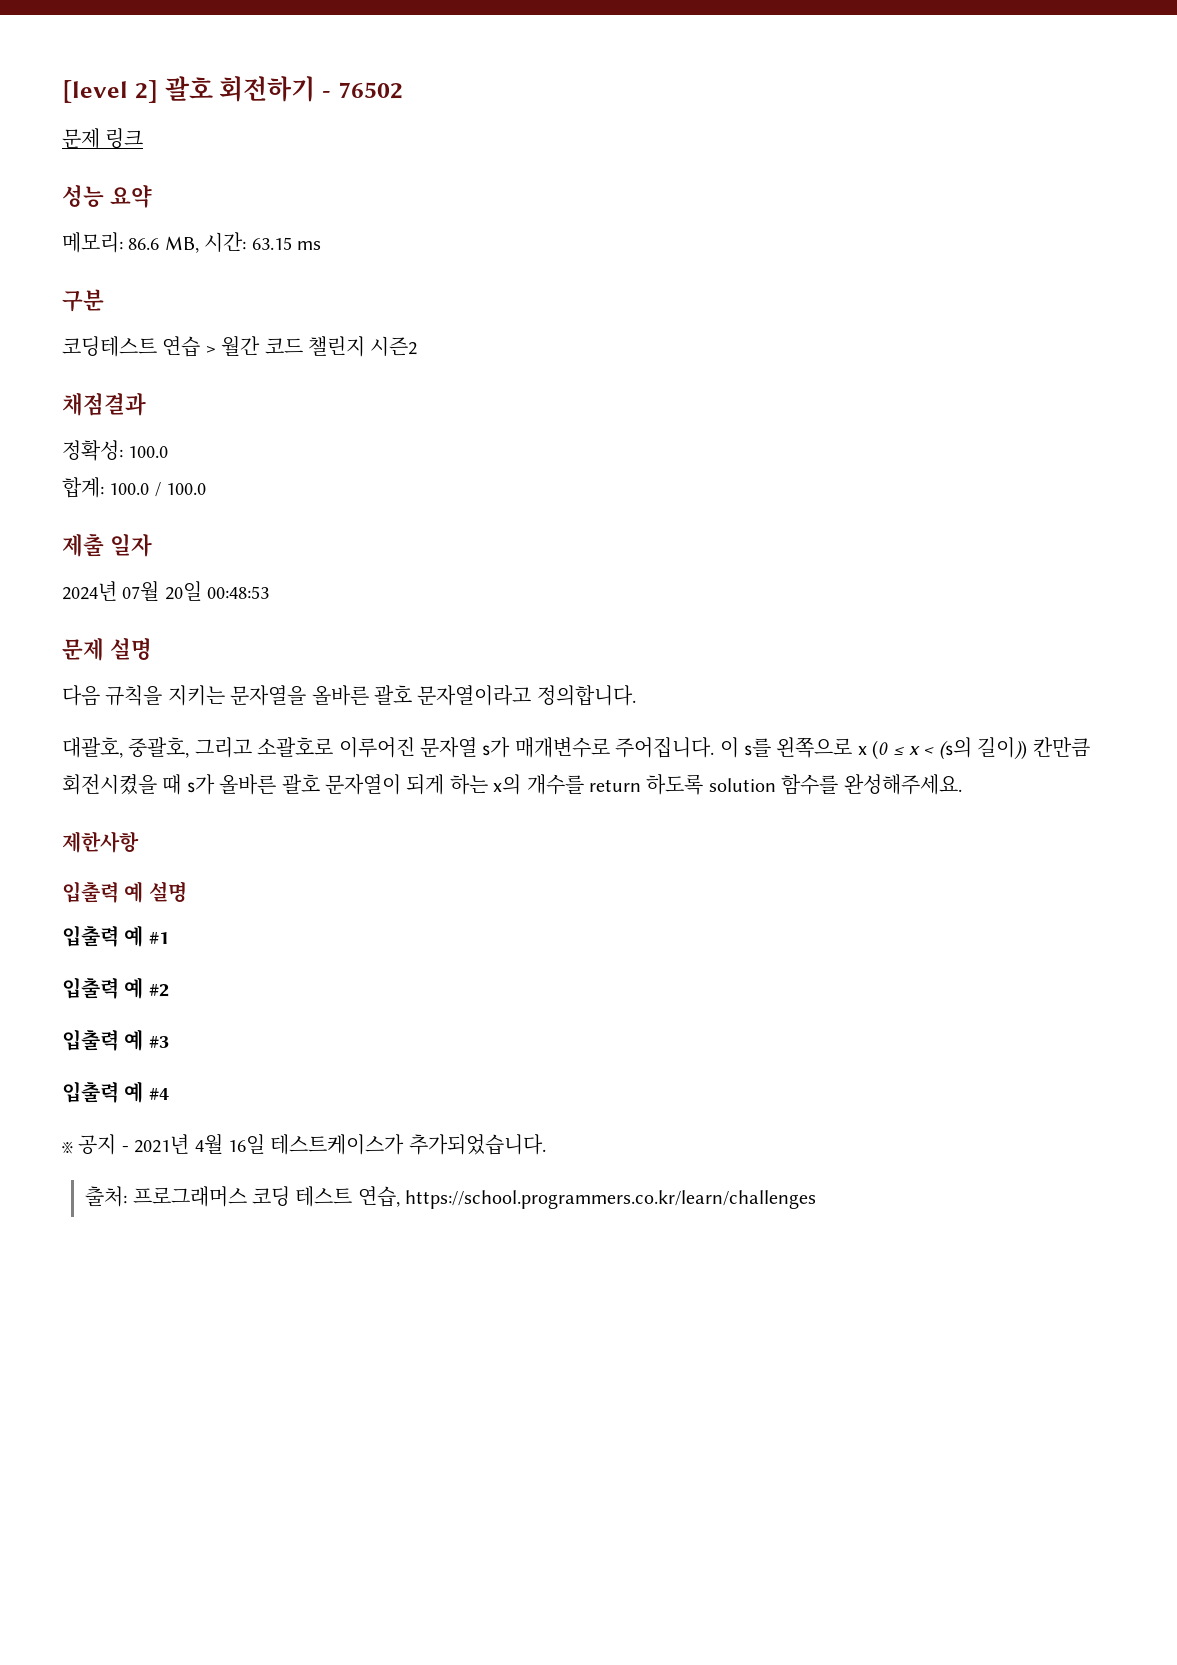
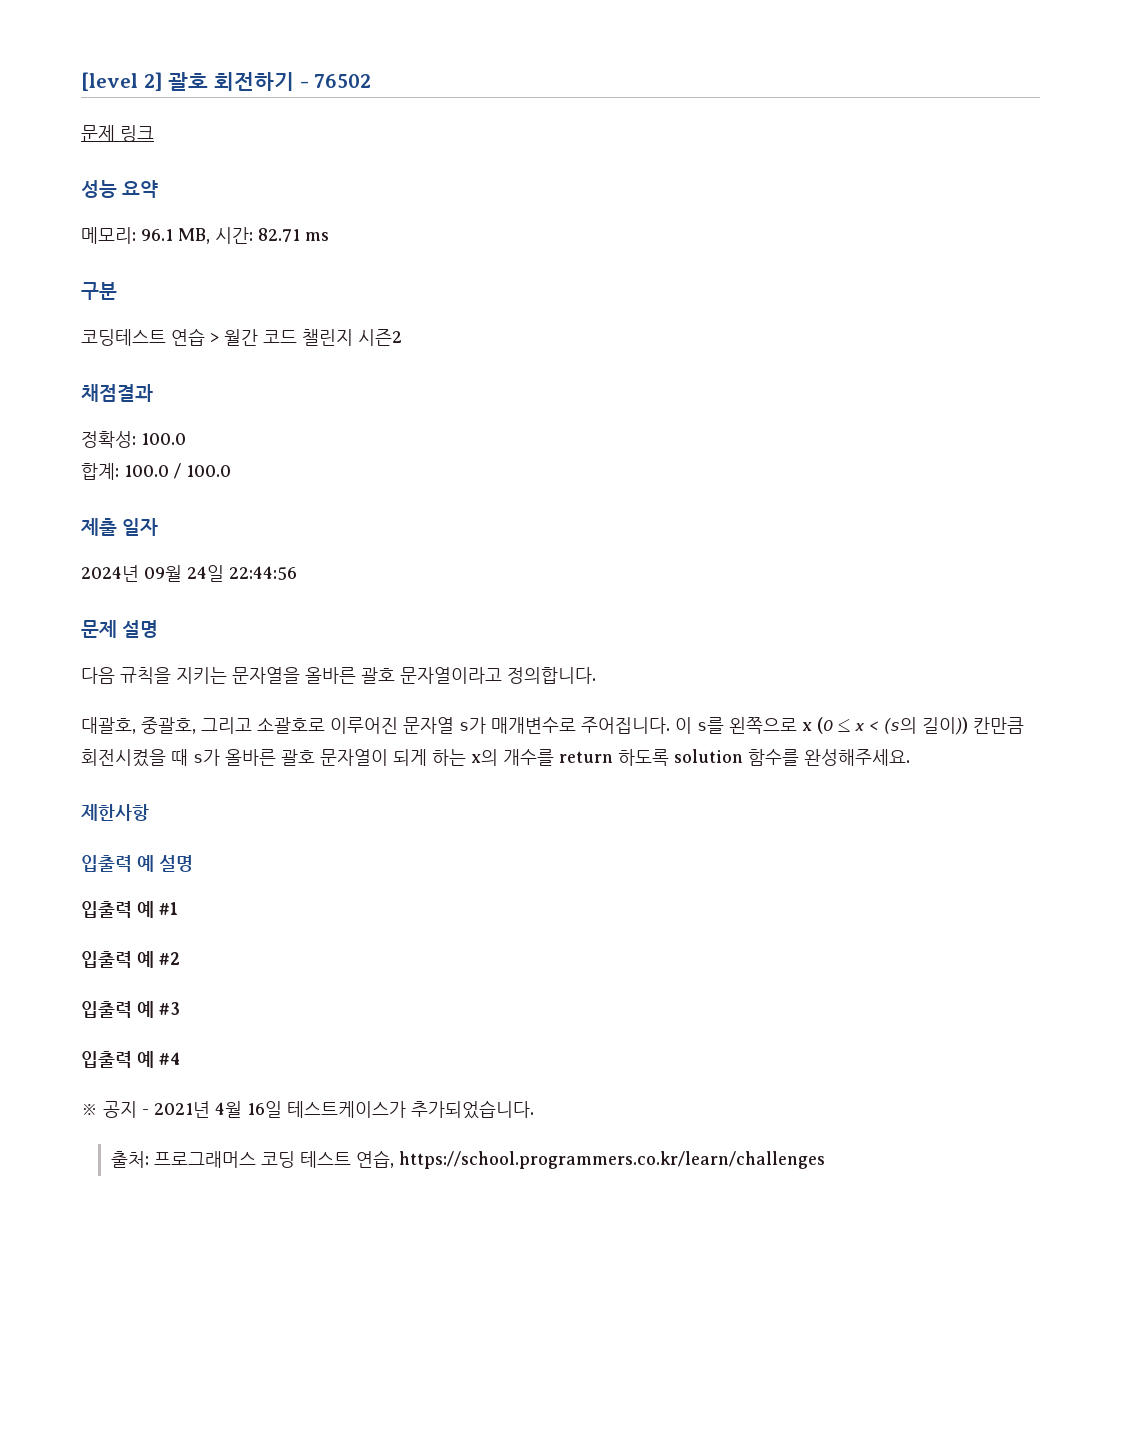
[128,238,160,250] 86.6 -> [141,229,173,241] 96.1
[251,237,292,250] 63.15 -> [258,228,300,242] 82.71
[122,580,270,601] 07월 20일 00:48:53 -> [144,565,297,582] 09월 24일 22:44:56

